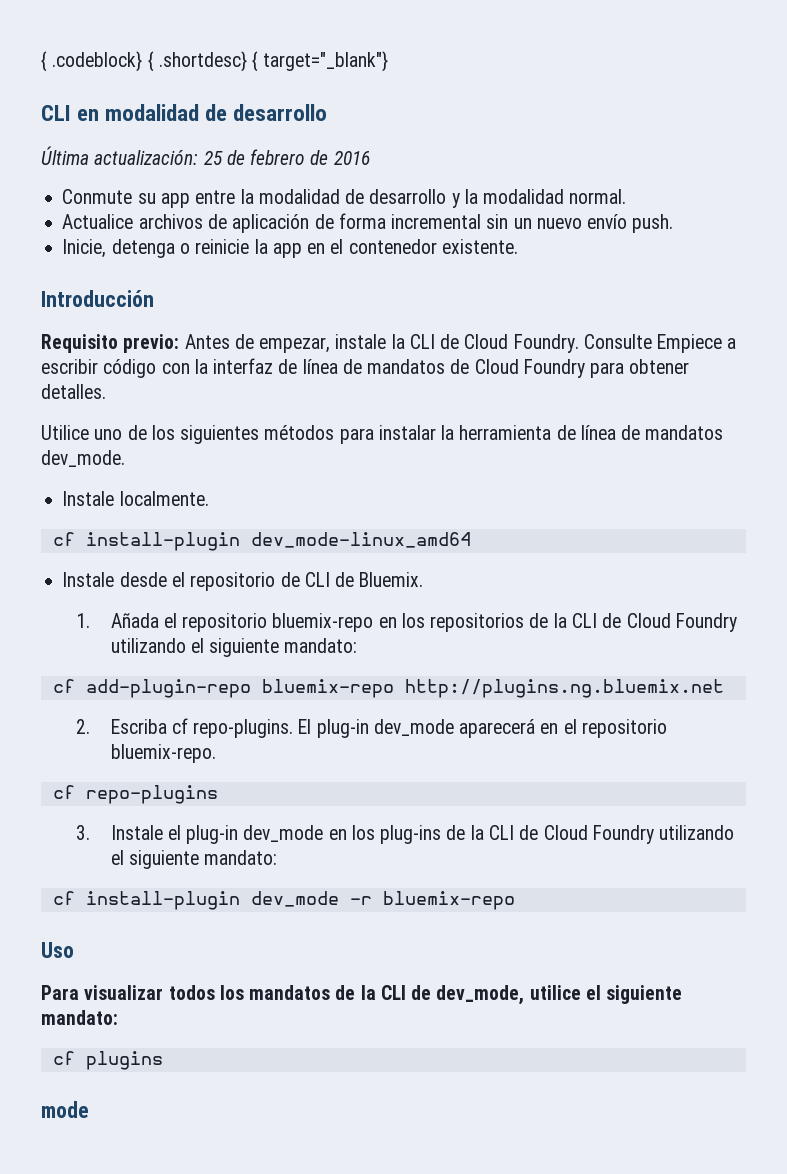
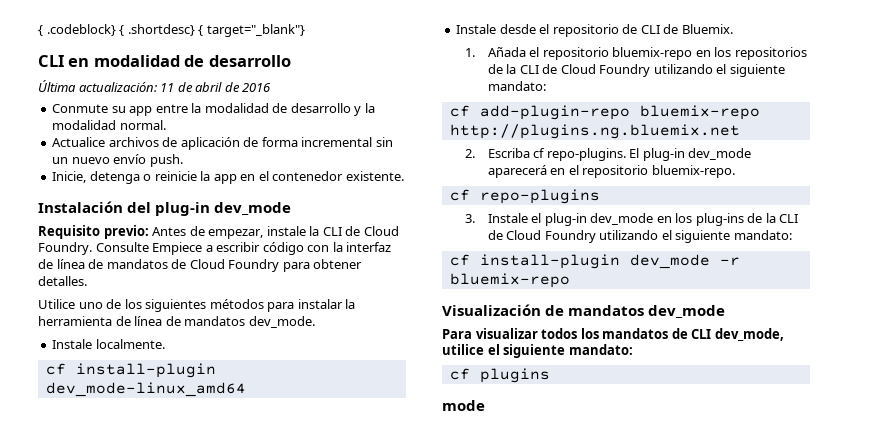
[203,149,306,165] 25 de febrero -> [160,82,223,92] 11 de abril
[41,290,154,307] Introducción -> [38,201,292,216] Instalación del plug-in dev_mode
[41,942,74,958] Uso -> [442,304,726,318] Visualización de mandatos dev_mode
[360,985,432,1000] la CLI de -> [691,329,712,339] CLI

